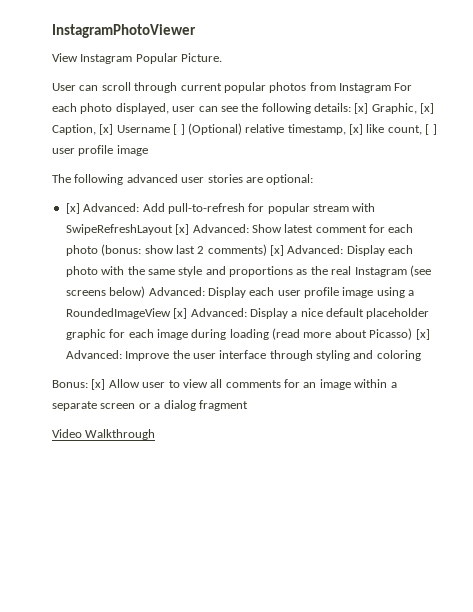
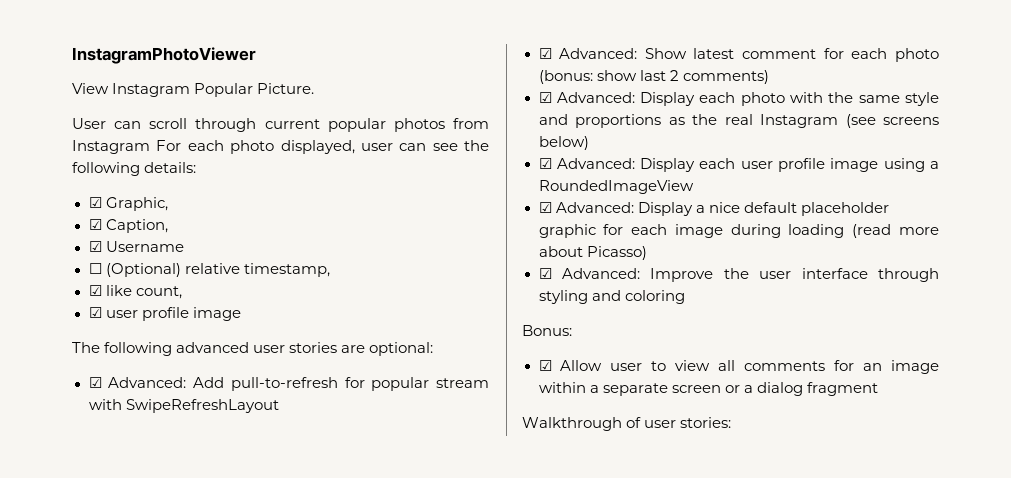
[354,103,369,114] [x] -> [88,197,102,208] // ☑
[420,103,435,114] [x] -> [88,219,102,230] // ☑
[99,124,114,135] [x] -> [88,241,102,252] // ☑
[173,124,185,135] [ ] -> [88,263,102,274] // ☐
[349,124,363,135] [x] -> [88,285,102,296] // ☑
[425,124,437,135] [ ] -> [88,307,102,318] // ☑
[65,203,80,214] [x] -> [88,377,102,388] ☑
[175,224,190,235] [x] -> [538,48,552,59] // ☑
[270,245,284,256] [x] -> [538,92,552,103] // ☑
(146, 292) none -> [538,158,552,169] // ☑
[173,308,188,319] [x] -> [538,202,552,213] // ☑
[415,329,430,340] [x] -> [538,268,552,279] // ☑
[91,379,106,390] [x] -> [538,360,552,371] // ☑
[52,429,156,440] Video Walkthrough -> [522,417,732,431] Walkthrough of user stories:

